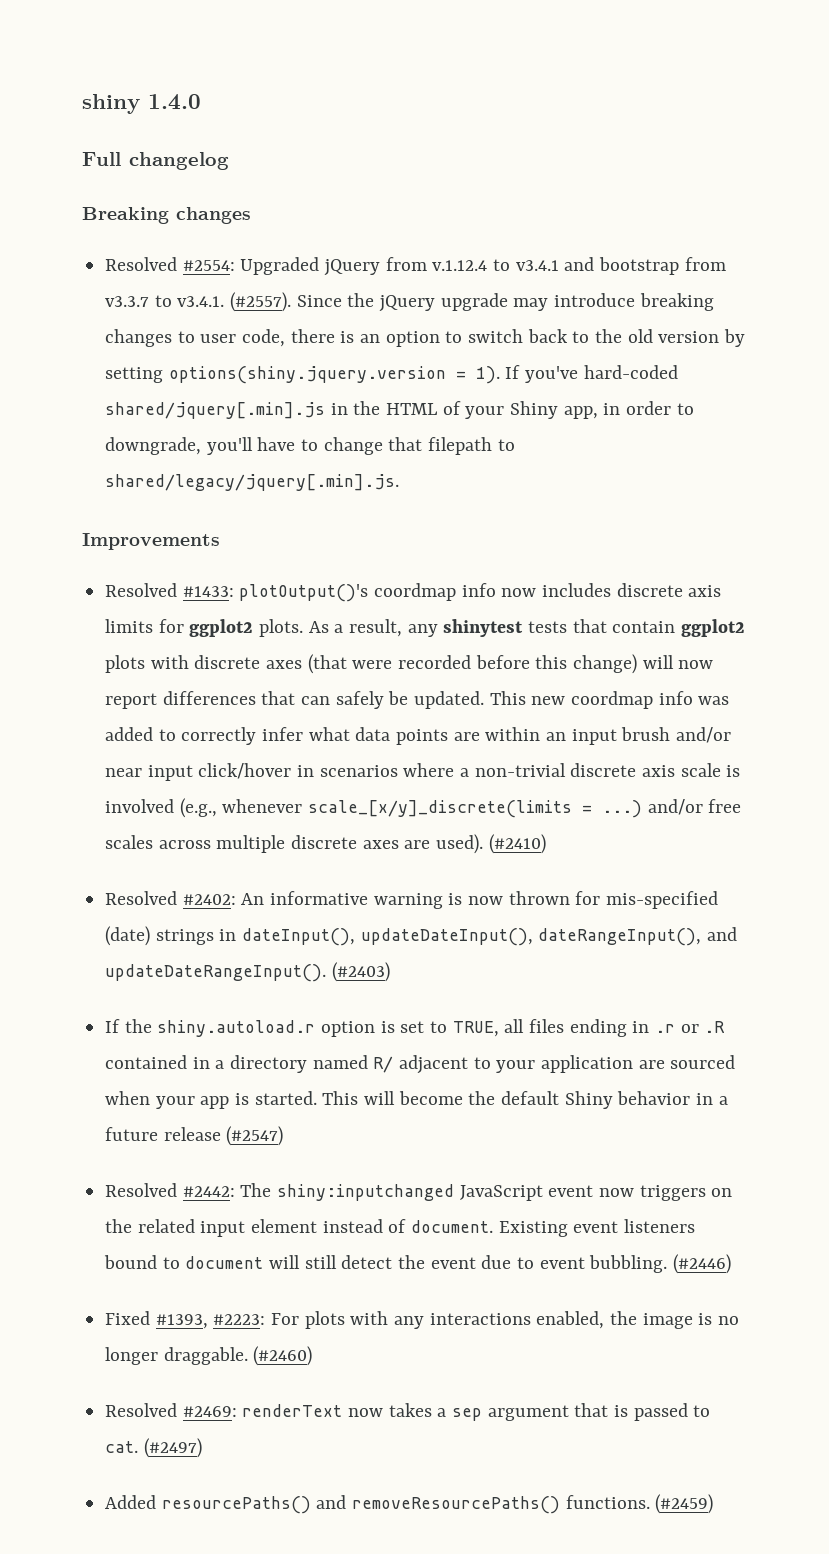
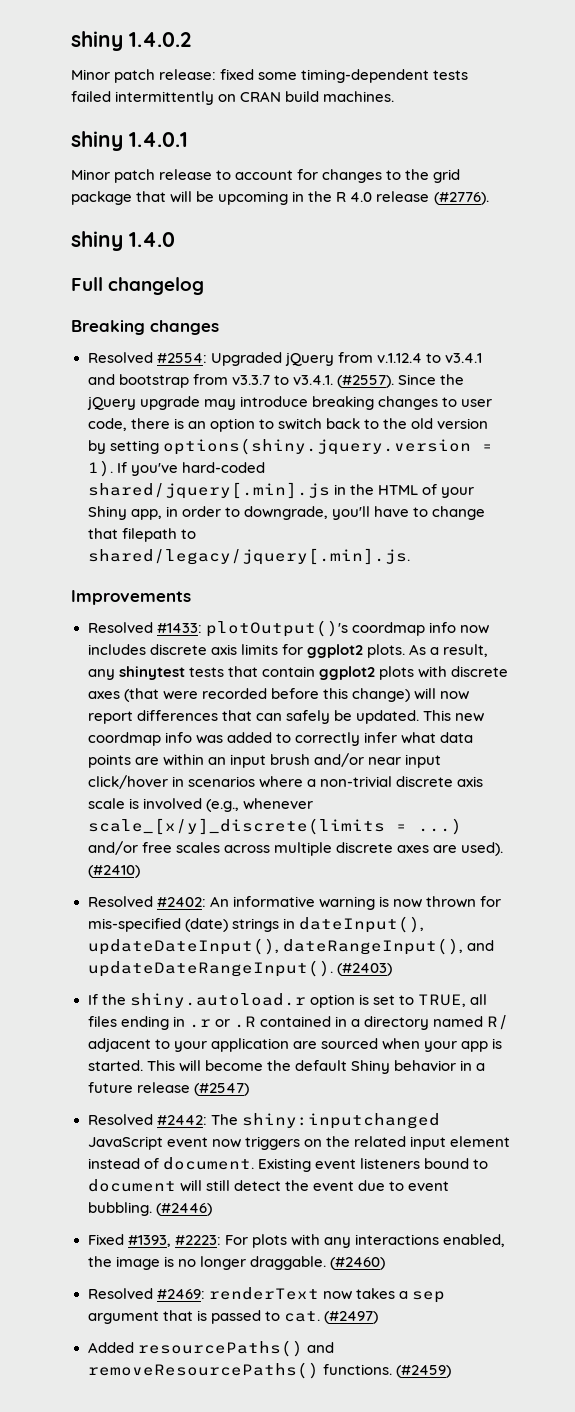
[82,94,140,114] shiny -> [71,31,191,51] [71,69,469,83] [71,91,395,105] [71,131,188,151] [71,169,461,183] [71,191,489,205] [71,231,123,251] shiny 1.4.0.2 // Minor patch release: fixed some timing-dependent tests failed intermittently on CRAN build machines. // shiny 1.4.0.1 // Minor patch release to account for changes to the grid package that will be upcoming in the R 4.0 release (#2776). // shiny

